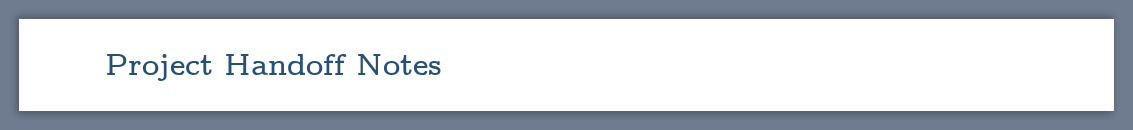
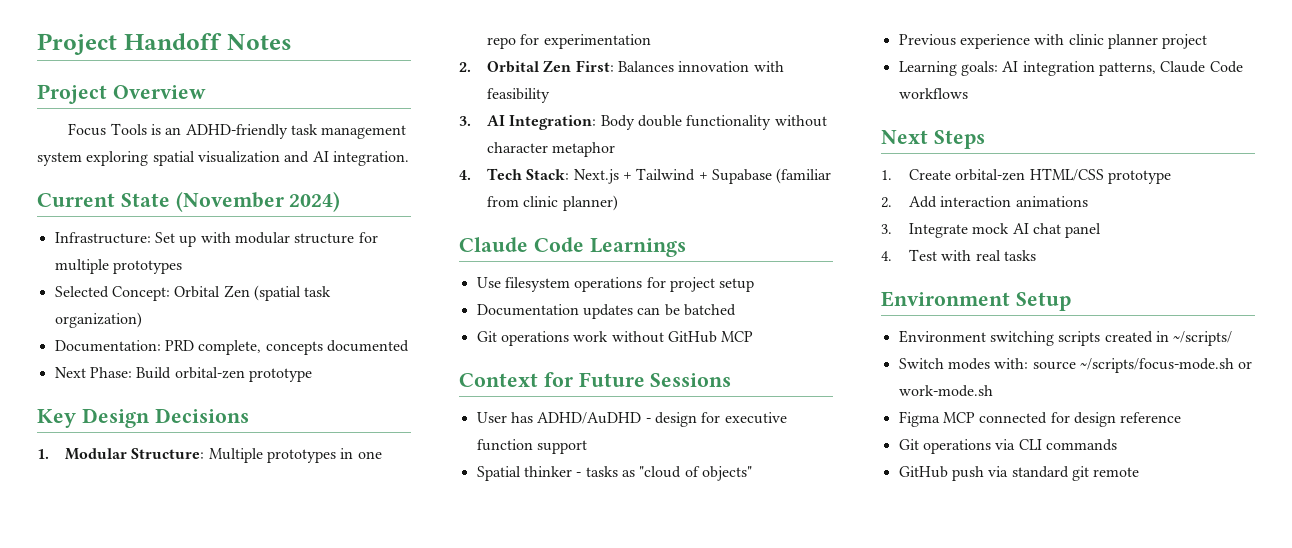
(442, 64) none -> [37,84,206,104] [68,123,407,139] [37,151,409,166] [37,191,341,212] [54,232,378,247] [54,259,182,274] [54,285,332,301] [54,312,142,328] [54,340,409,355] [54,367,312,382] [37,408,249,428] [37,448,382,463] [486,34,651,49] [459,60,784,73] [486,88,550,103] [459,115,827,130] [486,142,616,157] [459,168,832,184] [486,195,618,211] [459,237,686,257] [476,277,755,292] [476,304,736,319] [476,331,754,346] [459,372,732,387] [476,412,787,427] [476,439,587,454] [476,466,752,481] [898,34,1208,49] [898,61,1243,76] [898,88,968,99] [881,130,985,149] [881,168,1171,184] [881,196,1088,208] [881,223,1102,238] [881,249,1036,261] [881,291,1071,311] [898,330,1233,346] [898,358,1253,373] [898,385,993,397] [898,411,1182,427] [898,439,1117,454] [898,466,1140,481] // Project Overview // Focus Tools is an ADHD-friendly task management system exploring spatial visualization and AI integration. // Current State (November 2024) // Infrastructure: Set up with modular structure for multiple prototypes // Selected Concept: Orbital Zen (spatial task organization) // Documentation: PRD complete, concepts documented // Next Phase: Build orbital-zen prototype // Key Design Decisions // 1. Modular Structure: Multiple prototypes in one repo for experimentation // 2. Orbital Zen First: Balances innovation with feasibility // 3. AI Integration: Body double functionality without character metaphor // 4. Tech Stack: Next.js + Tailwind + Supabase (familiar from clinic planner) // Claude Code Learnings // Use filesystem operations for project setup // Documentation updates can be batched // Git operations work without GitHub MCP // Context for Future Sessions // User has ADHD/AuDHD - design for executive function support // Spatial thinker - tasks as "cloud of objects" // Previous experience with clinic planner project // Learning goals: AI integration patterns, Claude Code workflows // Next Steps // 1. Create orbital-zen HTML/CSS prototype // 2. Add interaction animations // 3. Integrate mock AI chat panel // 4. Test with real tasks // Environment Setup // Environment switching scripts created in ~/scripts/ // Switch modes with: source ~/scripts/focus-mode.sh or work-mode.sh // Figma MCP connected for design reference // Git operations via CLI commands // GitHub push via standard git remote

